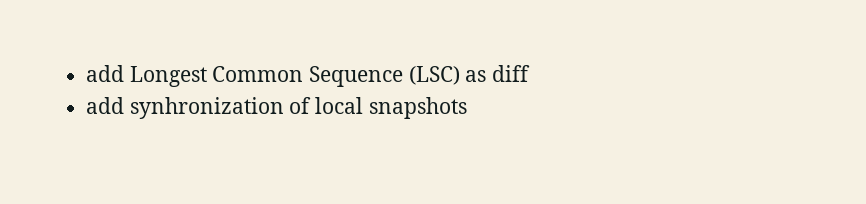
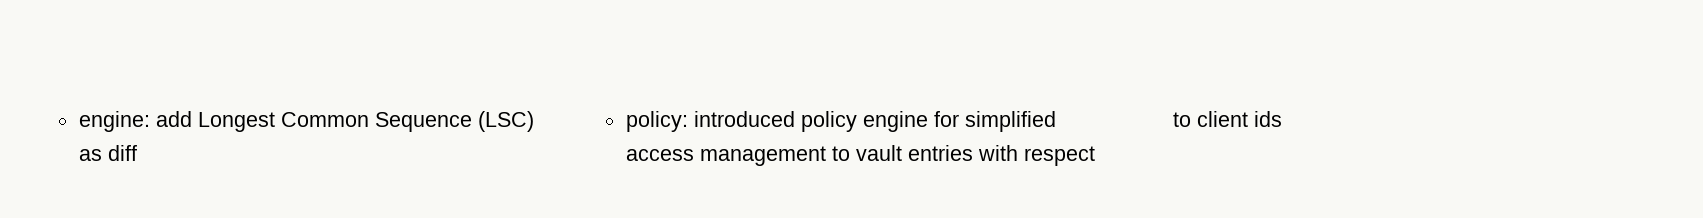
(86, 73) none -> [78,111,150,132] engine:
[86,97,467,119] add synhronization of local snapshots -> [625,111,1056,132] [625,145,1095,166] [1172,111,1282,127] policy: introduced policy engine for simplified access management to vault entries with respect to client ids

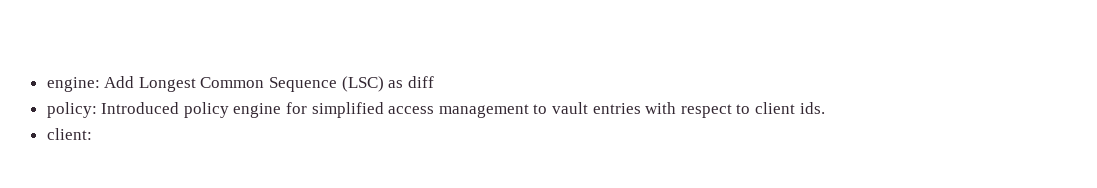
[155,111,192,127] add -> [104,76,135,88] Add
[693,111,795,127] introduced -> [101,102,180,114] Introduced
[1253,111,1282,127] ids -> [799,102,825,114] [46,128,92,140] ids. // client:

